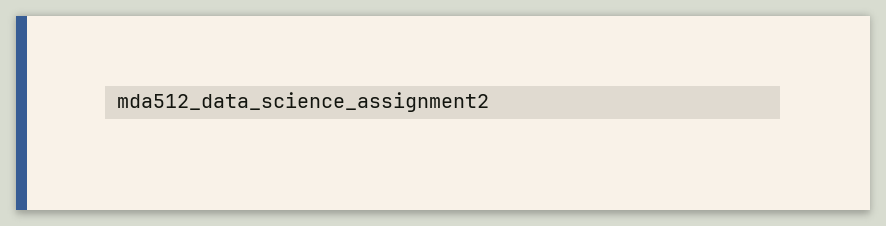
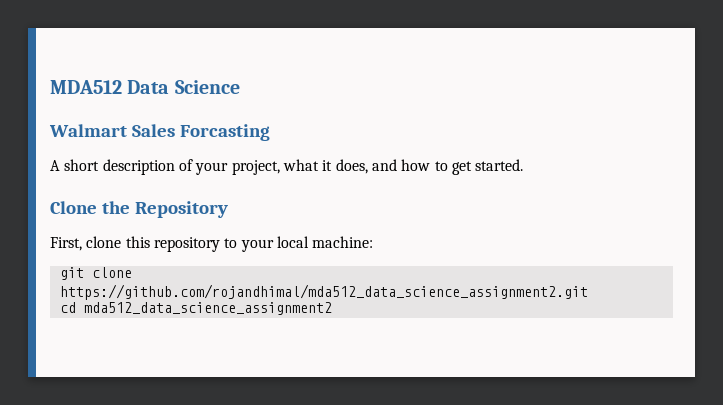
(117, 102) none -> [50,80,240,94] [49,124,270,141] [50,159,524,175] [50,201,228,218] [50,236,374,252] [59,267,132,280] [59,284,588,300] [59,302,76,313] MDA512 Data Science // Walmart Sales Forcasting // A short description of your project, what it does, and how to get started. // Clone the Repository // First, clone this repository to your local machine: // git clone https://github.com/rojandhimal/mda512_data_science_assignment2.git // cd

